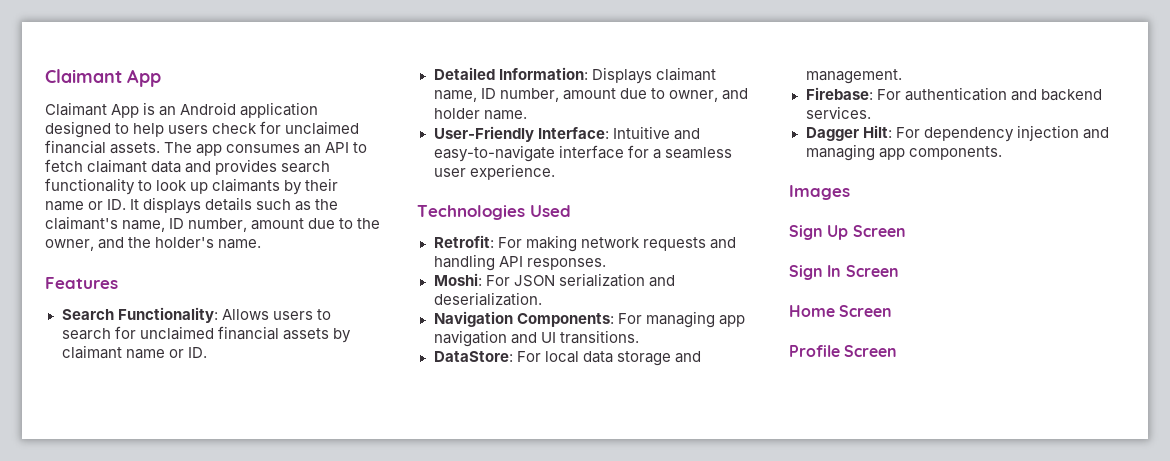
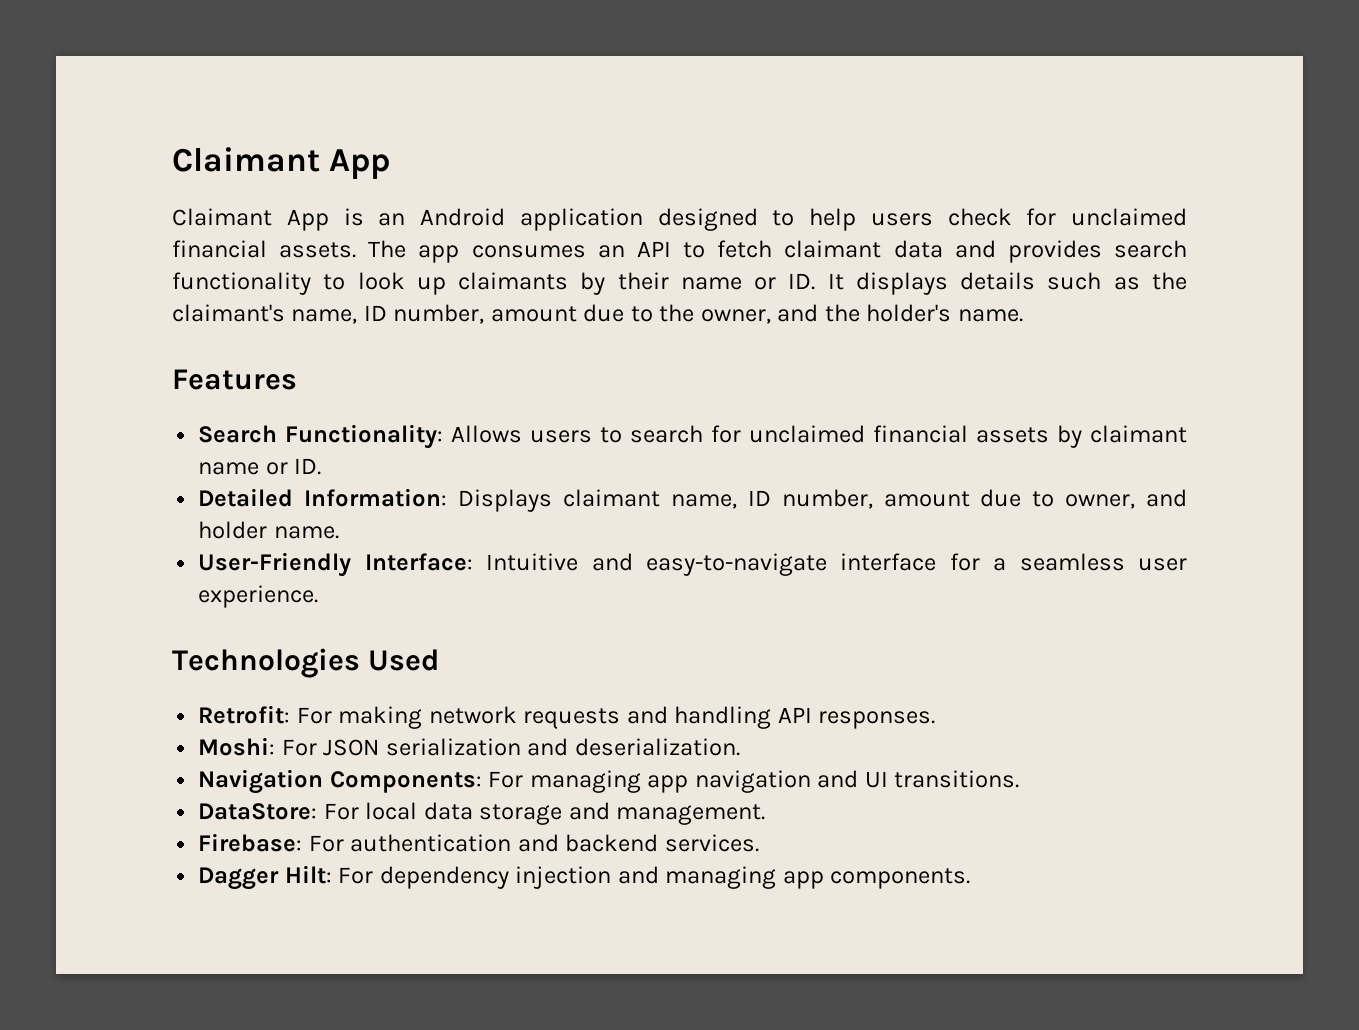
[789,185,850,200] [789,225,906,240] [789,265,899,280] [789,305,893,317] [789,345,898,357] // Images // Sign Up Screen // Sign In Screen // Home Screen // Profile Screen -> (971, 878) none

